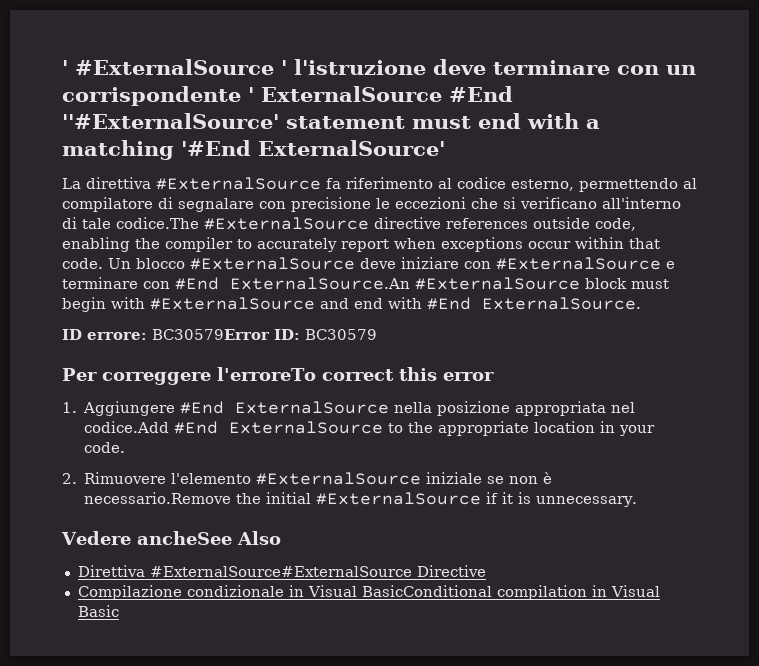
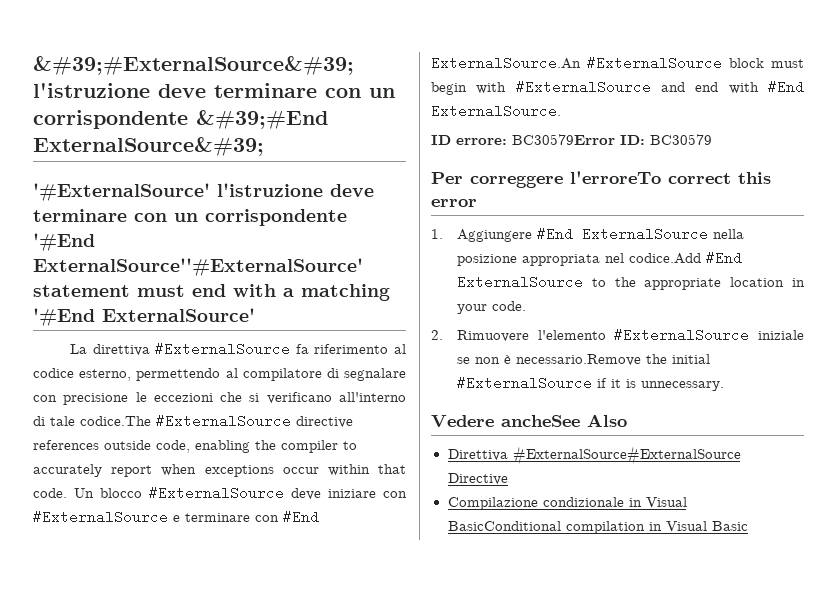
[62,59,696,75] [62,86,513,106] [62,113,279,129] ' #ExternalSource ' l'istruzione deve terminare con un corrispondente ' ExternalSource #End ''#ExternalSource' -> [33,56,354,76] [33,83,395,98] [33,110,328,130] [33,137,264,157] [33,183,374,202] [33,209,347,226] [33,233,95,252] [33,258,363,277] &#39;#ExternalSource&#39; l'istruzione deve terminare con un corrispondente &#39;#End ExternalSource&#39; // '#ExternalSource' l'istruzione deve terminare con un corrispondente '#End ExternalSource''#ExternalSource'

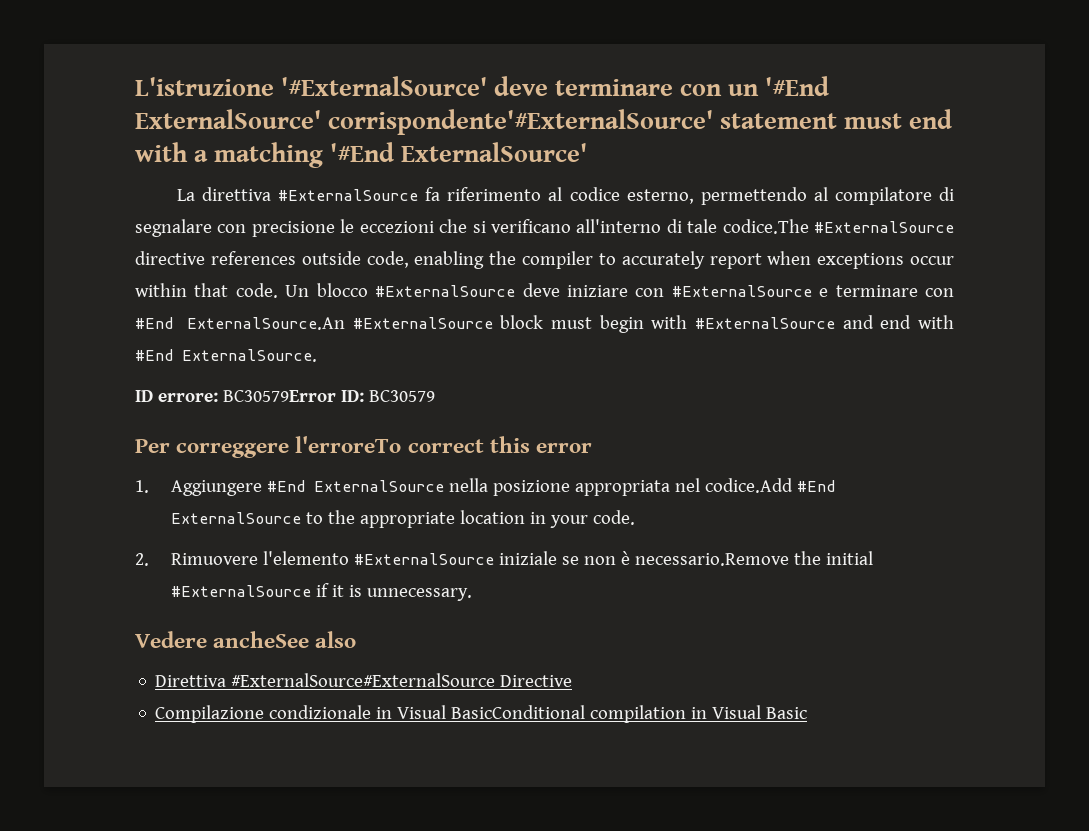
[33,56,354,76] [33,83,395,98] [33,110,328,130] [33,137,264,157] [33,183,374,202] [33,209,347,226] [33,233,95,252] [33,258,363,277] &#39;#ExternalSource&#39; l'istruzione deve terminare con un corrispondente &#39;#End ExternalSource&#39; // '#ExternalSource' l'istruzione deve terminare con un corrispondente '#End ExternalSource''#ExternalSource' -> [135,76,830,96] [135,109,714,135] L'istruzione '#ExternalSource' deve terminare con un '#End ExternalSource' corrispondente'#ExternalSource'
[587,414,627,427] Also -> [315,631,357,648] also

